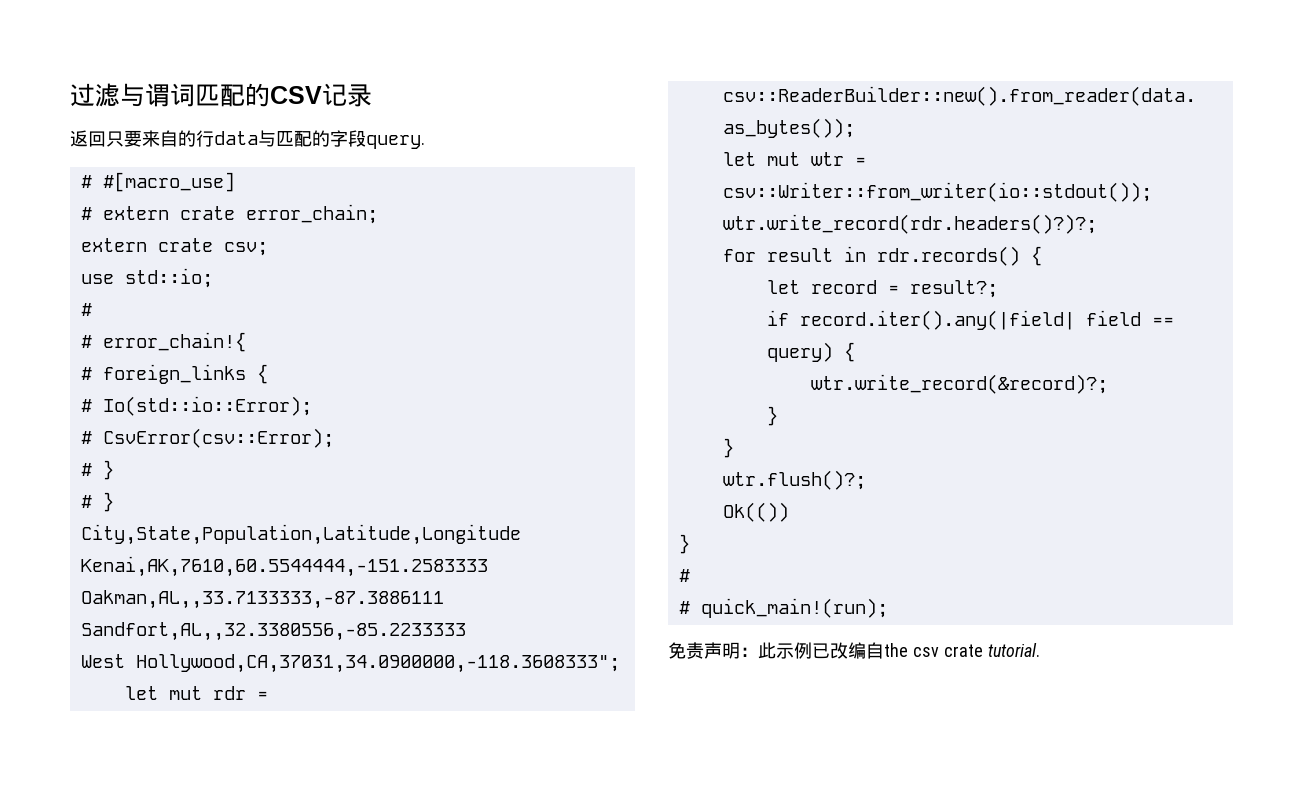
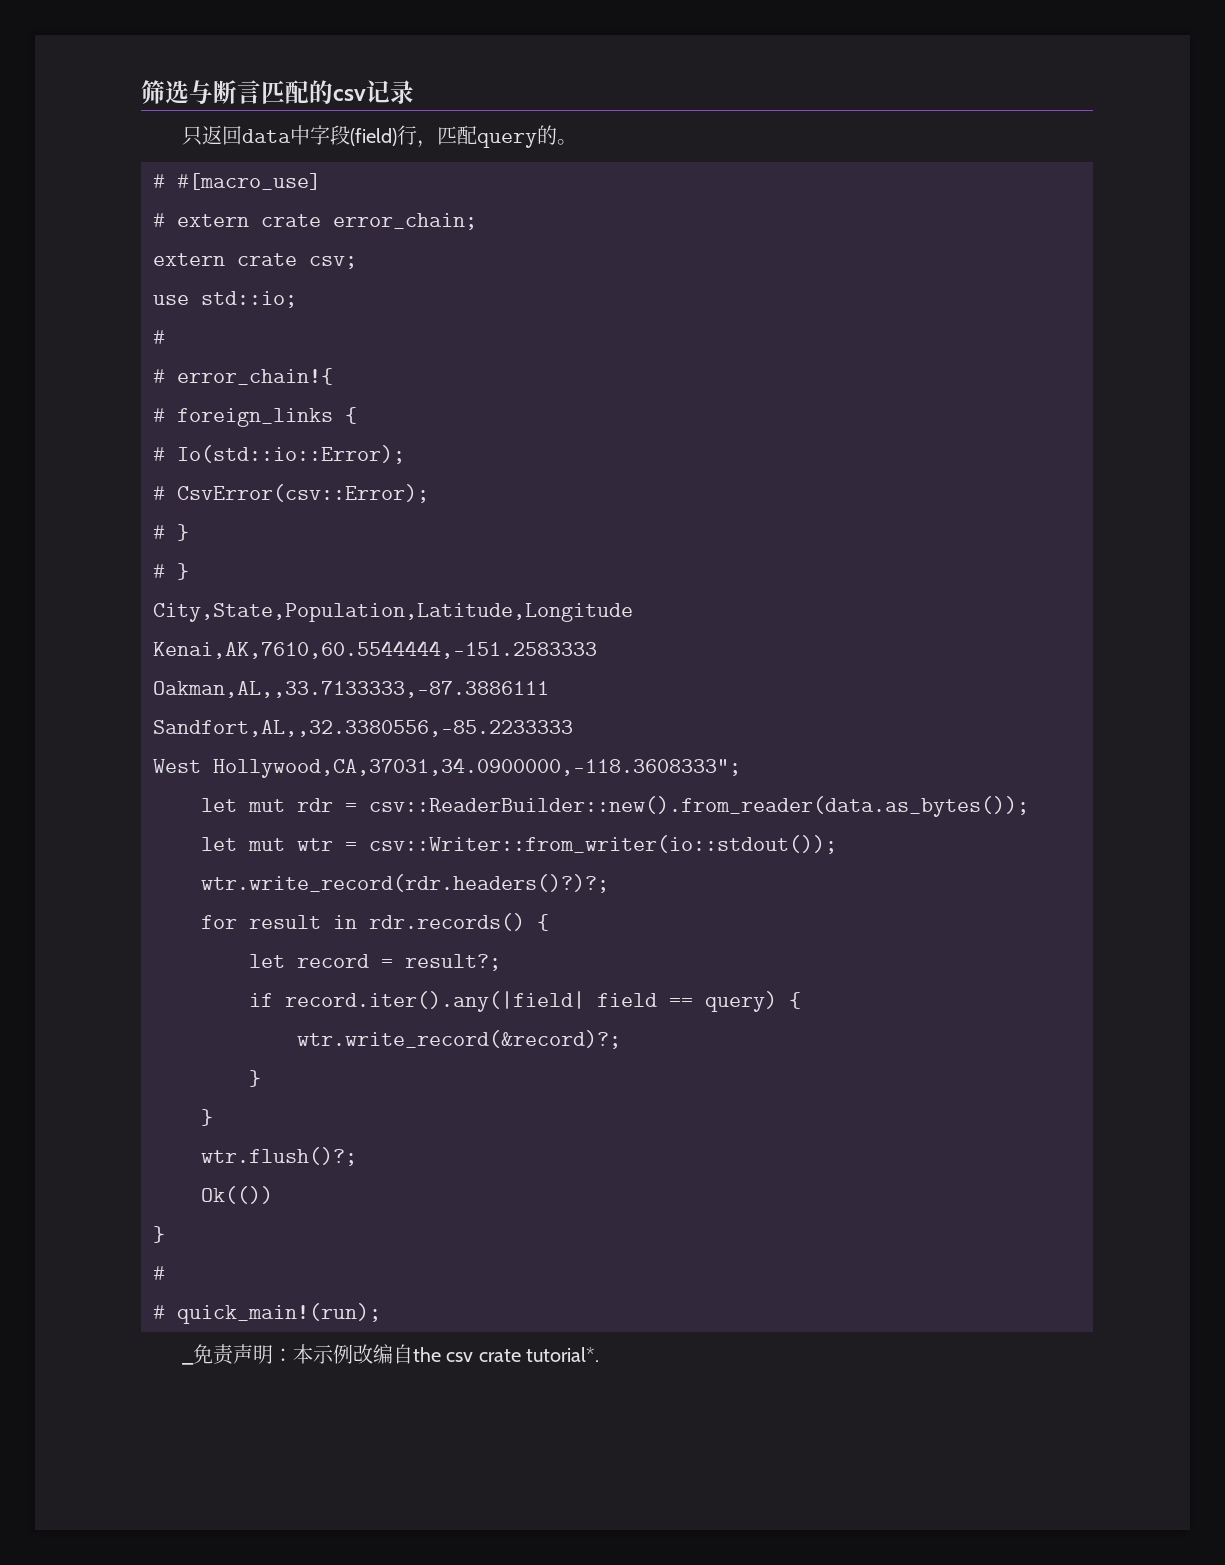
[70,83,372,107] [70,130,425,149] 过滤与谓词匹配的CSV记录 // 返回只要来自的行data与匹配的字段query. -> [141,80,414,104] [181,125,577,148] 筛选与断言匹配的csv记录 // 只返回data中字段(field)行，匹配query的。
(888, 608) none -> [181,1362,194,1365] _
[758,642,830,659] 此示例已 -> [292,1344,353,1364] 本示例
[987,643,1040,657] tutorial. -> [526,1347,600,1362] tutorial*.

